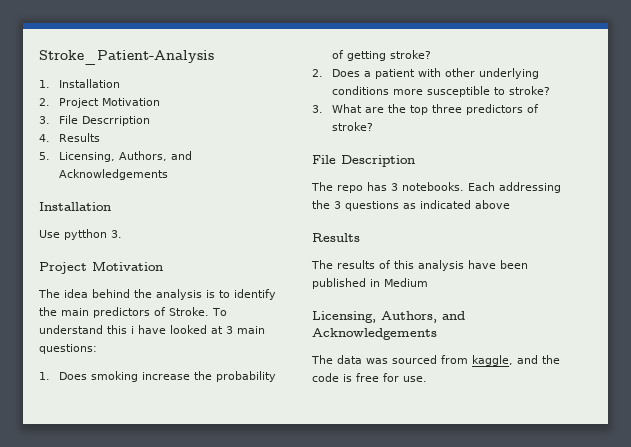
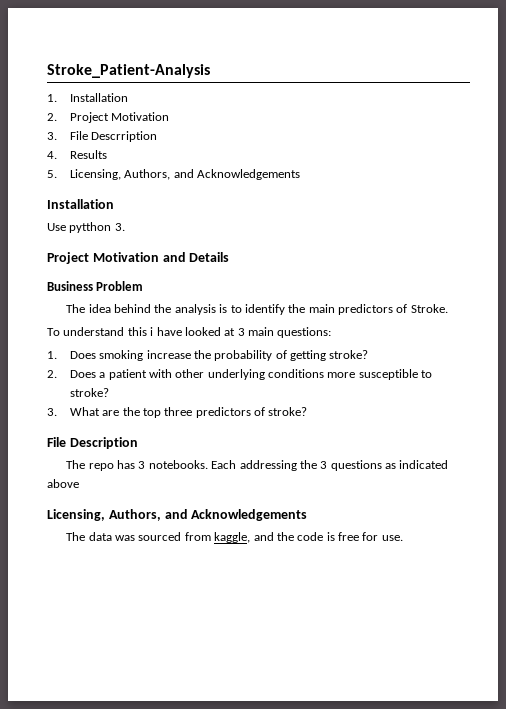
(163, 266) none -> [162,252,230,262] [47,281,144,291] and Details // Business Problem
(209, 311) none -> (448, 308) //
[312,233,360,242] [311,260,528,271] [312,278,428,289] // Results // The results of this analysis have been published in Medium -> (79, 483) none

